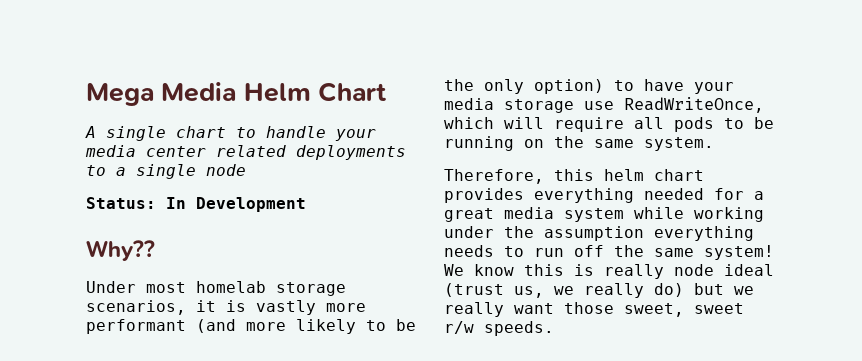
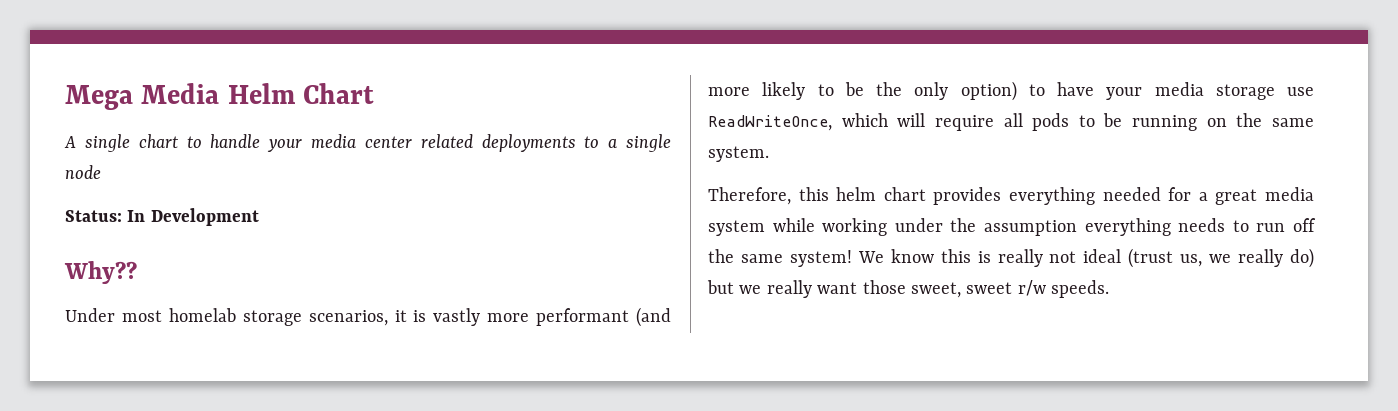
[674,264,714,276] node -> [1049,251,1077,263] not

